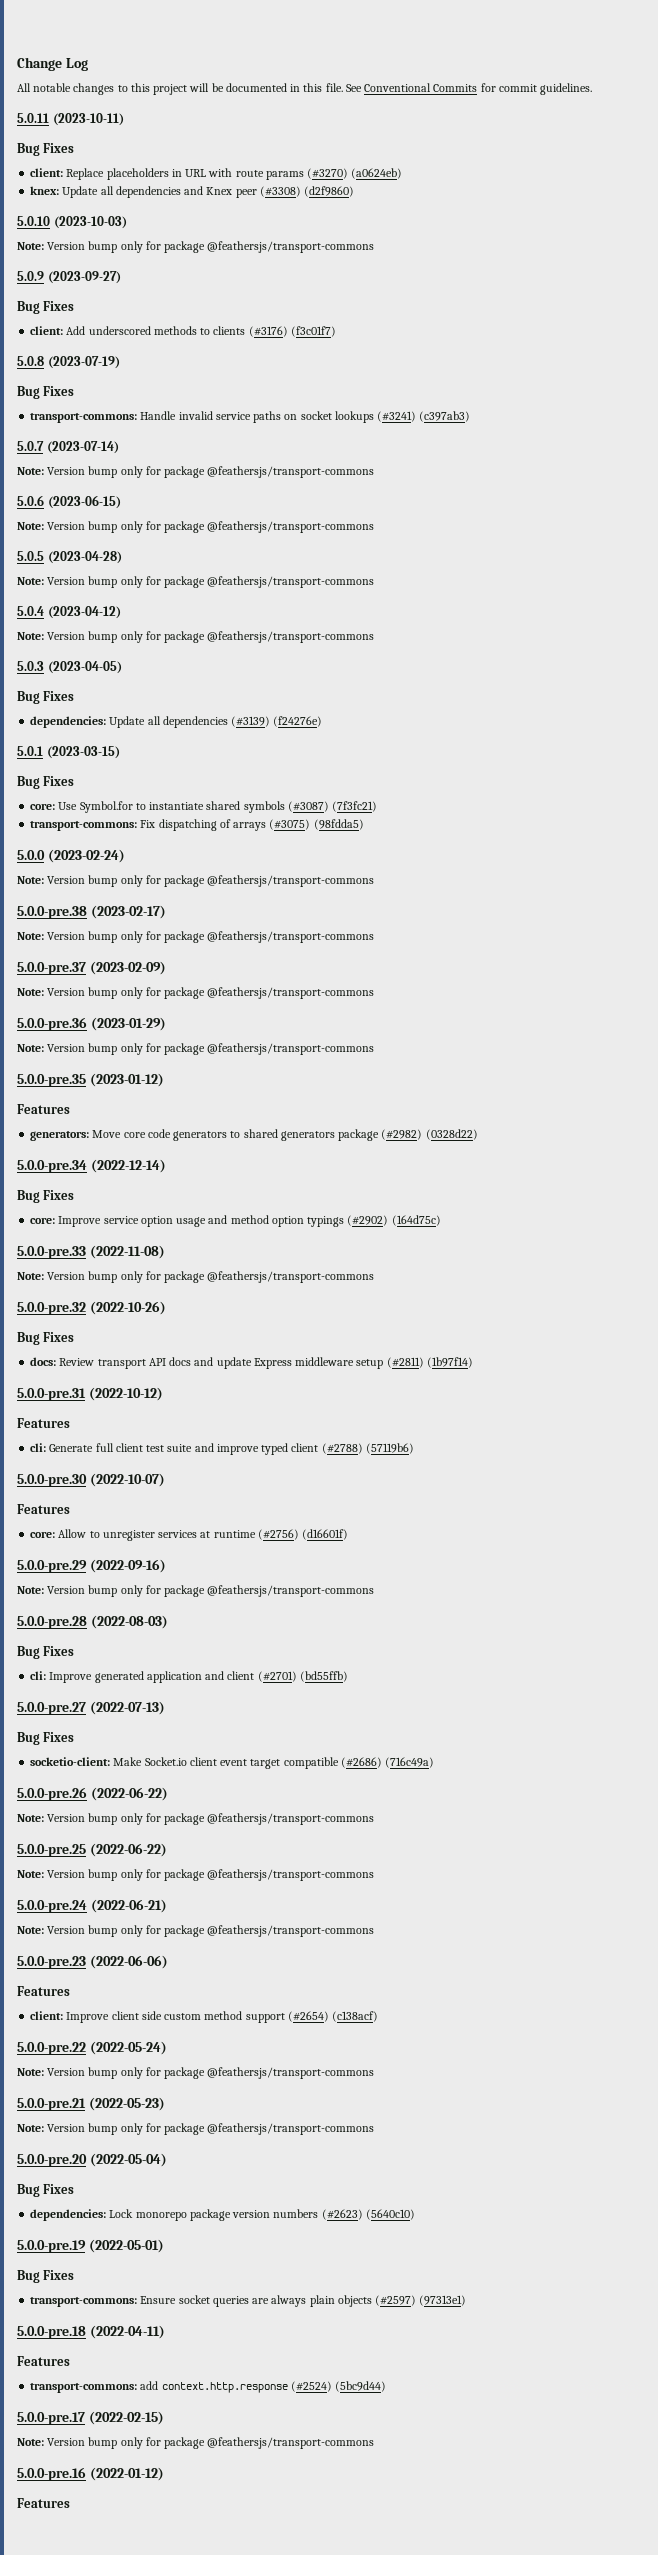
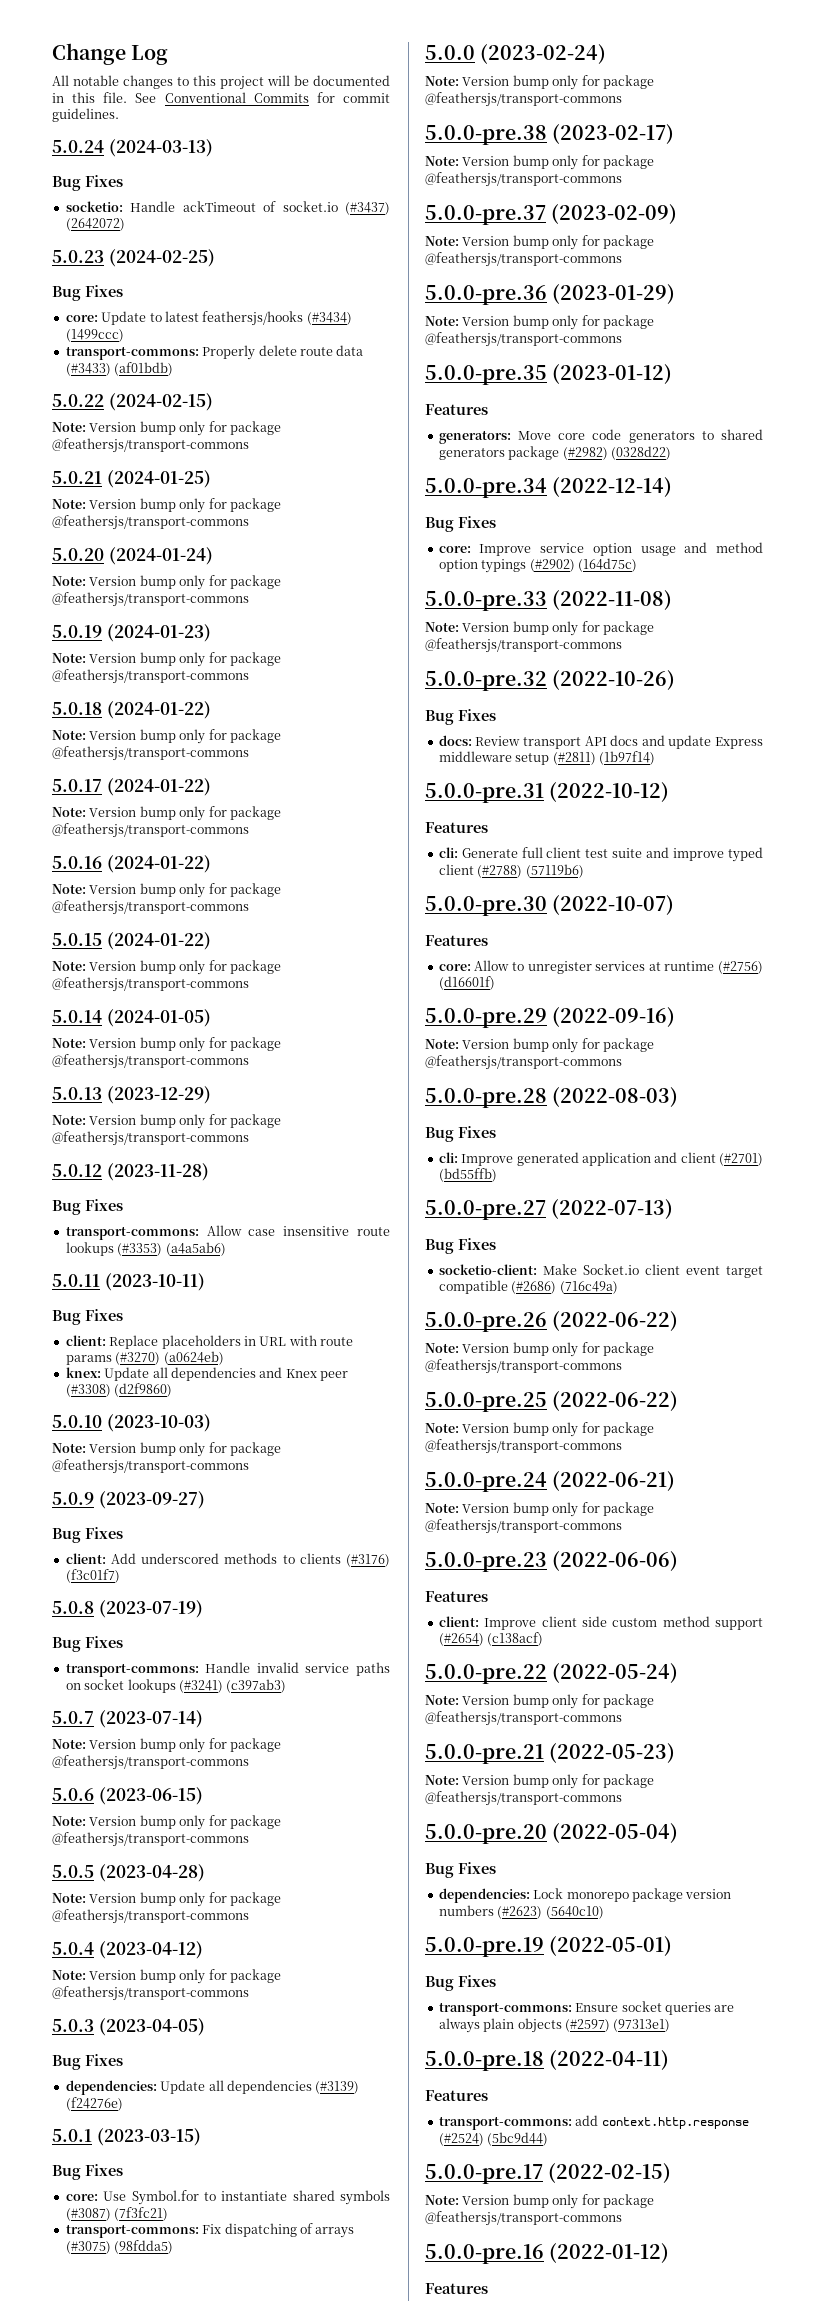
(593, 89) none -> [52,139,213,157] [52,175,123,191] [65,201,390,215] [65,218,125,231] [52,249,215,267] [52,285,123,301] [65,311,352,326] [65,329,124,342] [65,345,364,360] [65,362,174,376] [52,393,213,411] [52,421,281,436] [52,438,249,453] [52,470,211,488] [52,498,281,513] [52,515,249,530] [52,547,213,565] [52,575,281,590] [52,592,249,607] [52,624,211,642] [52,652,281,667] [52,669,249,684] [52,701,211,719] [52,729,281,744] [52,746,249,761] [52,778,211,796] [52,806,281,821] [52,823,249,838] [52,855,211,873] [52,883,281,898] [52,900,249,915] [52,932,211,950] [52,960,281,975] [52,977,249,992] [52,1009,211,1027] [52,1037,281,1052] [52,1054,249,1069] [52,1086,211,1104] [52,1114,281,1129] [52,1131,249,1146] [52,1163,209,1181] [52,1199,123,1215] [65,1225,390,1240] [65,1242,226,1256] // 5.0.24 (2024-03-13) // Bug Fixes // socketio: Handle ackTimeout of socket.io (#3437) (2642072) // 5.0.23 (2024-02-25) // Bug Fixes // core: Update to latest feathersjs/hooks (#3434) (1499ccc) // transport-commons: Properly delete route data (#3433) (af01bdb) // 5.0.22 (2024-02-15) // Note: Version bump only for package @feathersjs/transport-commons // 5.0.21 (2024-01-25) // Note: Version bump only for package @feathersjs/transport-commons // 5.0.20 (2024-01-24) // Note: Version bump only for package @feathersjs/transport-commons // 5.0.19 (2024-01-23) // Note: Version bump only for package @feathersjs/transport-commons // 5.0.18 (2024-01-22) // Note: Version bump only for package @feathersjs/transport-commons // 5.0.17 (2024-01-22) // Note: Version bump only for package @feathersjs/transport-commons // 5.0.16 (2024-01-22) // Note: Version bump only for package @feathersjs/transport-commons // 5.0.15 (2024-01-22) // Note: Version bump only for package @feathersjs/transport-commons // 5.0.14 (2024-01-05) // Note: Version bump only for package @feathersjs/transport-commons // 5.0.13 (2023-12-29) // Note: Version bump only for package @feathersjs/transport-commons // 5.0.12 (2023-11-28) // Bug Fixes // transport-commons: Allow case insensitive route lookups (#3353) (a4a5ab6)

